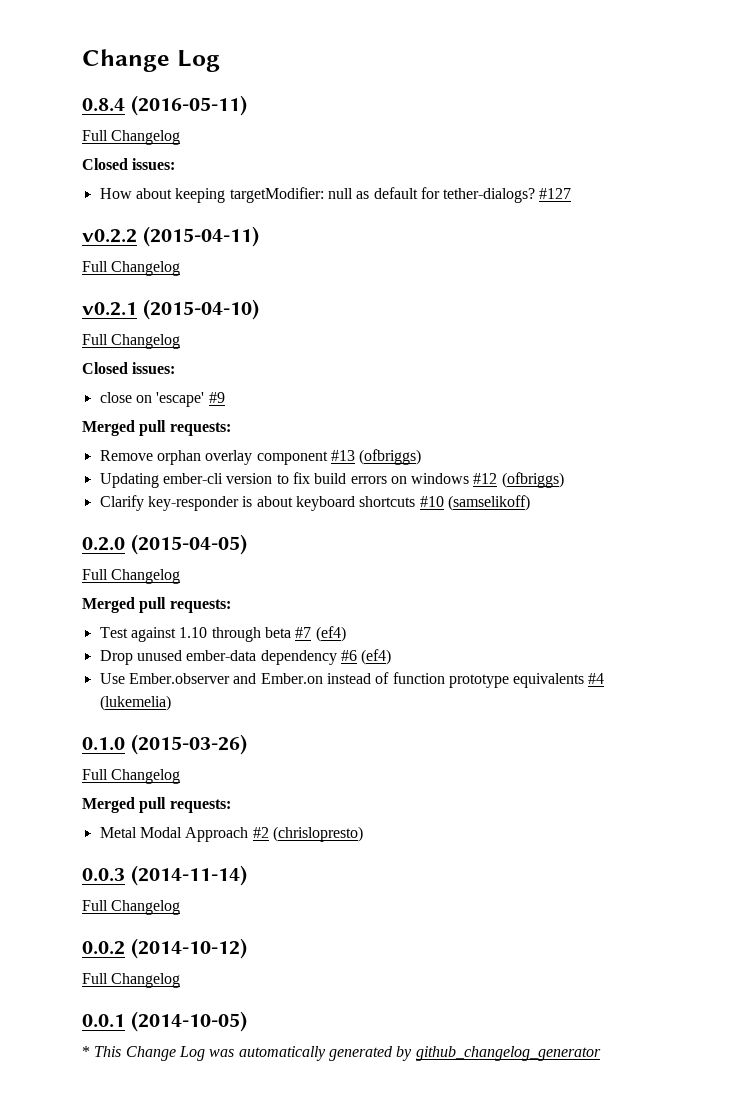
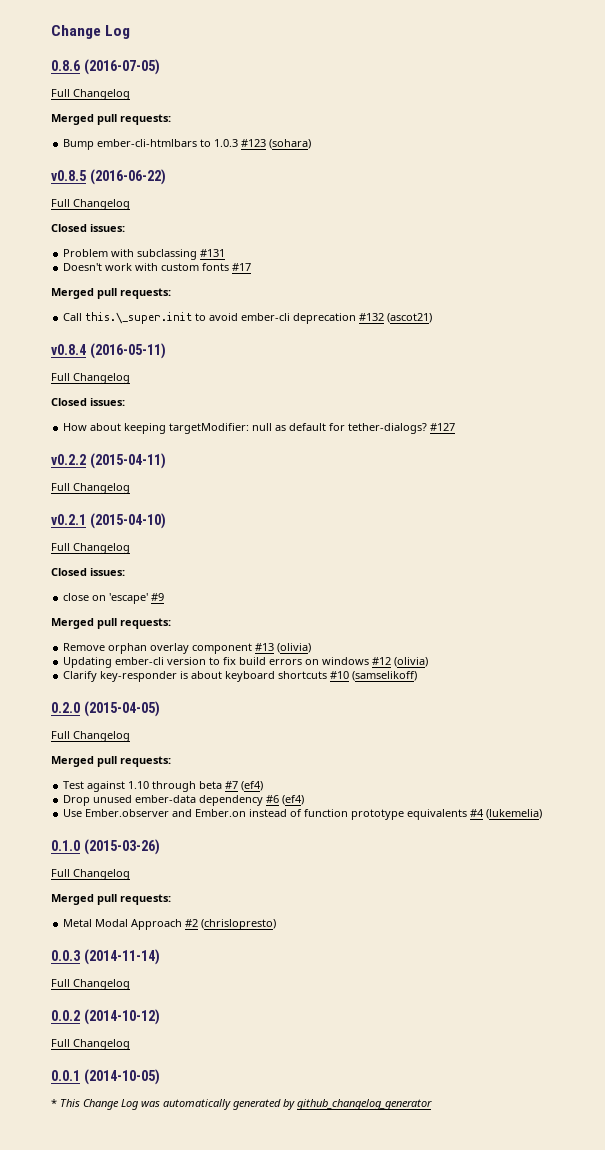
[82,98,125,112] 0.8.4 -> [51,59,160,75] [51,89,130,100] [51,114,171,125] [63,139,312,150] [51,169,166,185] [51,199,130,210] [51,224,125,232] [63,249,226,260] [63,263,252,271] [51,288,171,299] [63,312,433,324] [51,344,86,355] 0.8.6 (2016-07-05) // Full Changelog // Merged pull requests: // Bump ember-cli-htmlbars to 1.0.3 #123 (sohara) // v0.8.5 (2016-06-22) // Full Changelog // Closed issues: // Problem with subclassing #131 // Doesn't work with custom fonts #17 // Merged pull requests: // Call this.\_super.init to avoid ember-cli deprecation #132 (ascot21) // v0.8.4
[359,449,422,465] (ofbriggs) -> [277,643,312,653] (olivia)
[501,472,564,488] (ofbriggs) -> [394,657,429,667] (olivia)

